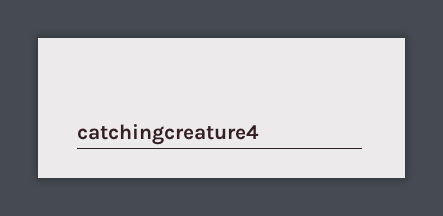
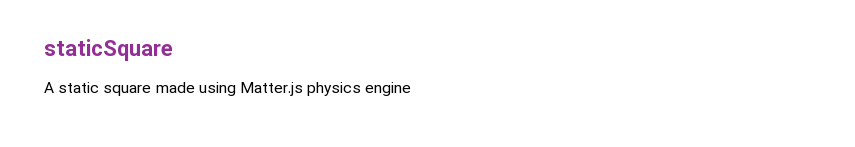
[77,124,259,145] catchingcreature4 -> [44,39,173,61] [44,82,412,96] staticSquare // A static square made using Matter.js physics engine

